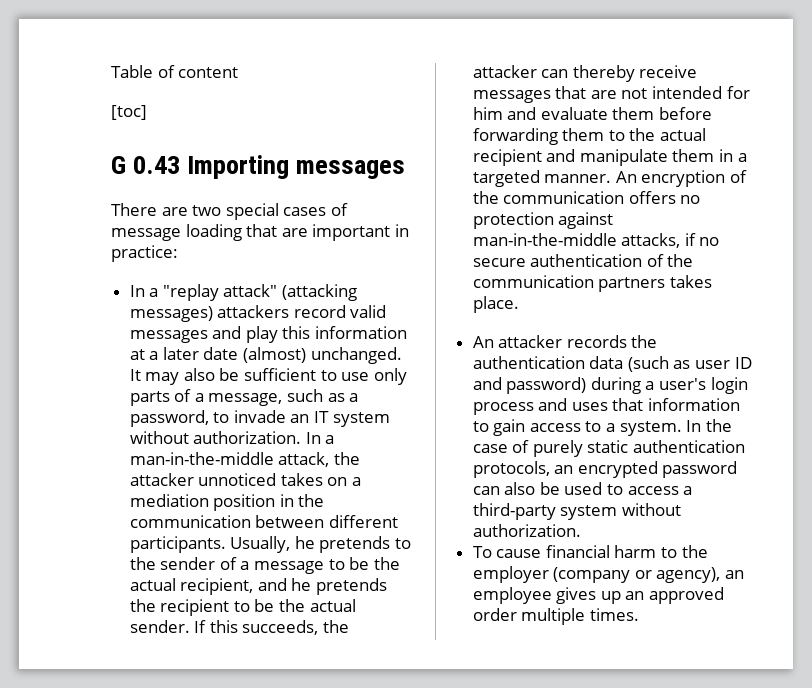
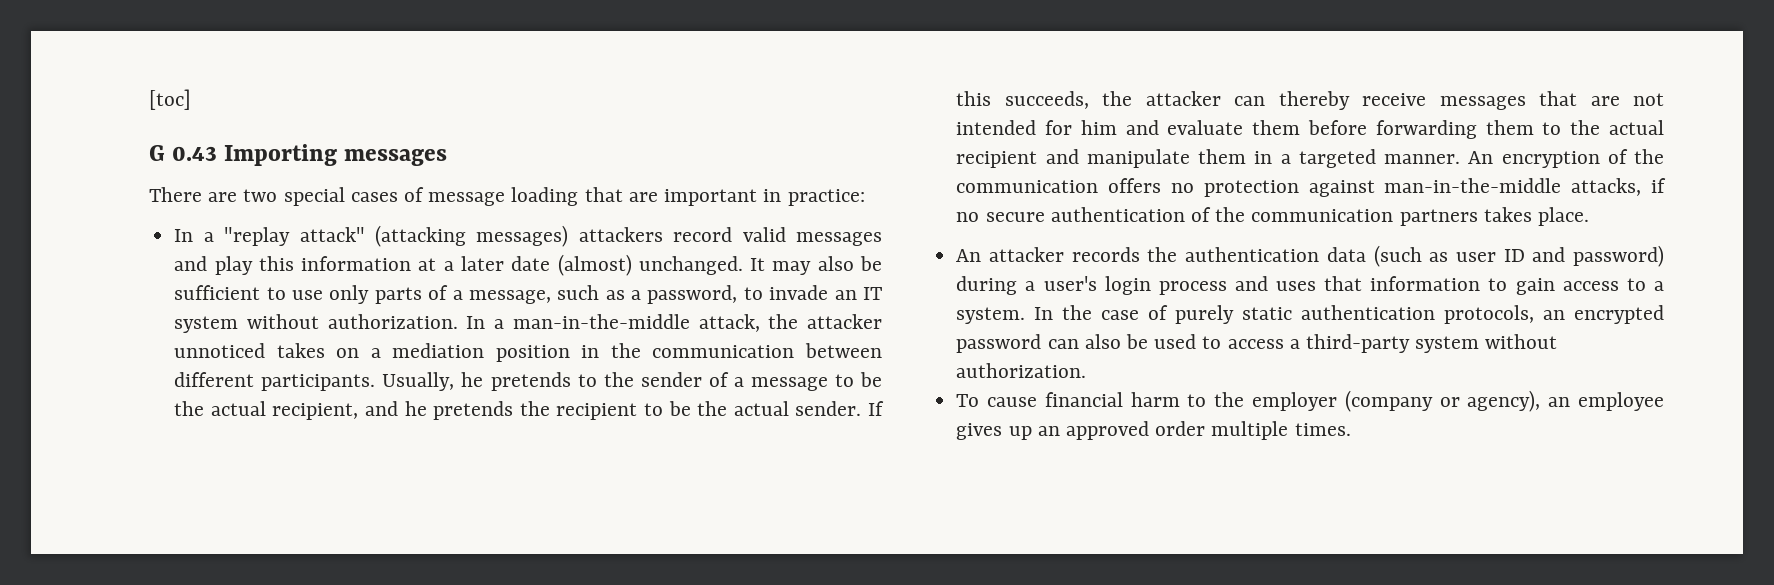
[111,65,239,78] Table of content // -> (149, 99) none

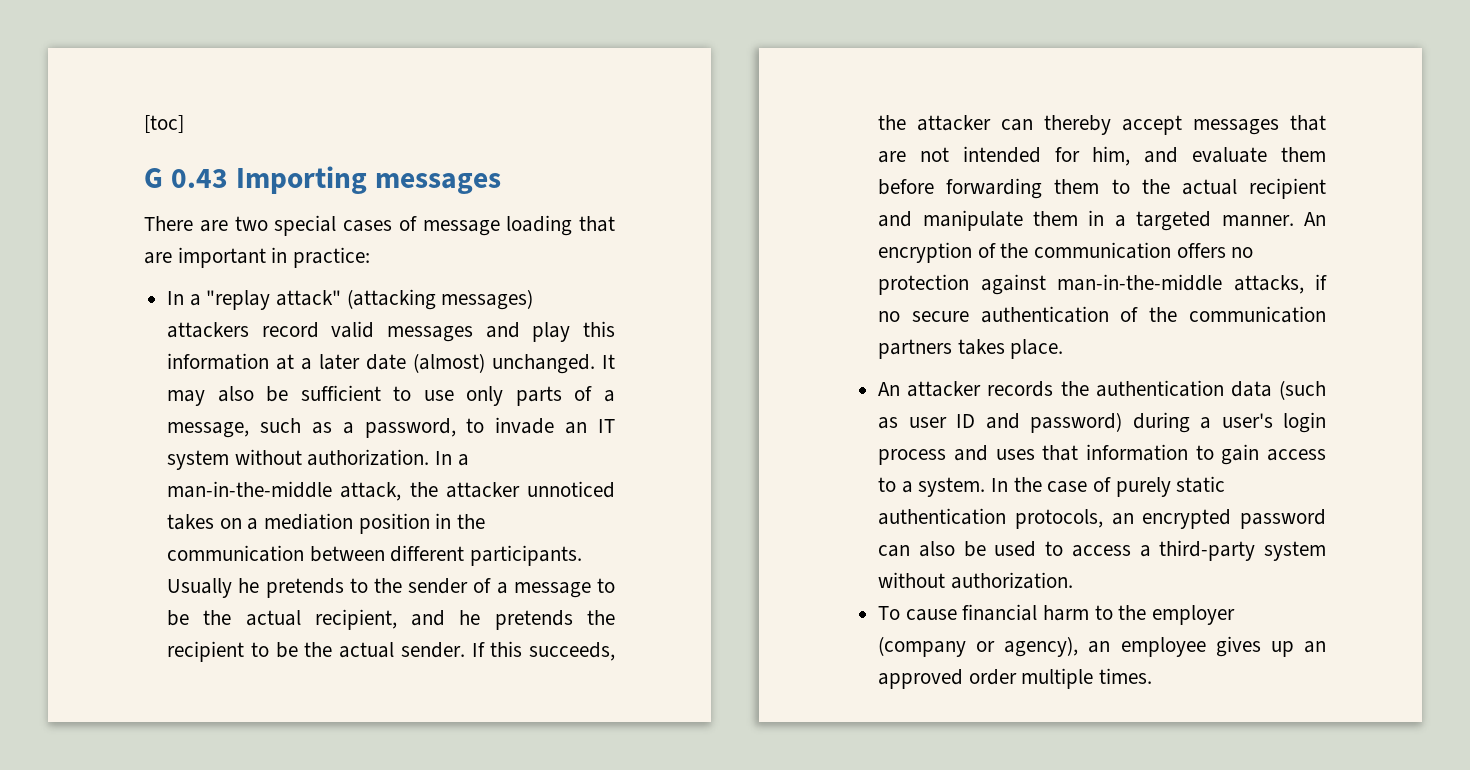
[382,372,455,391] Usually, -> [167,578,233,598] Usually
[1362,93,1427,106] receive -> [1122,115,1183,135] accept
[1080,120,1117,135] him -> [1092,146,1131,166] him,

